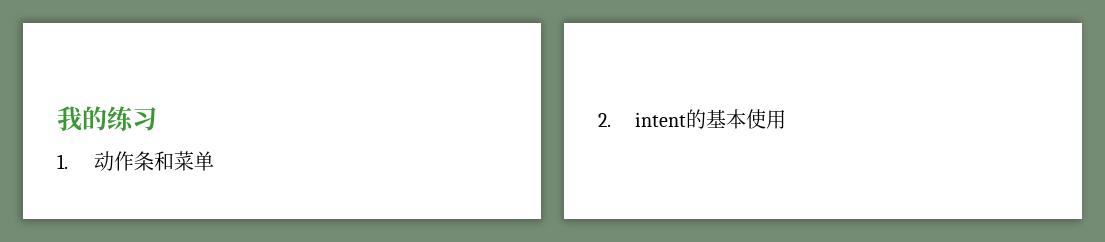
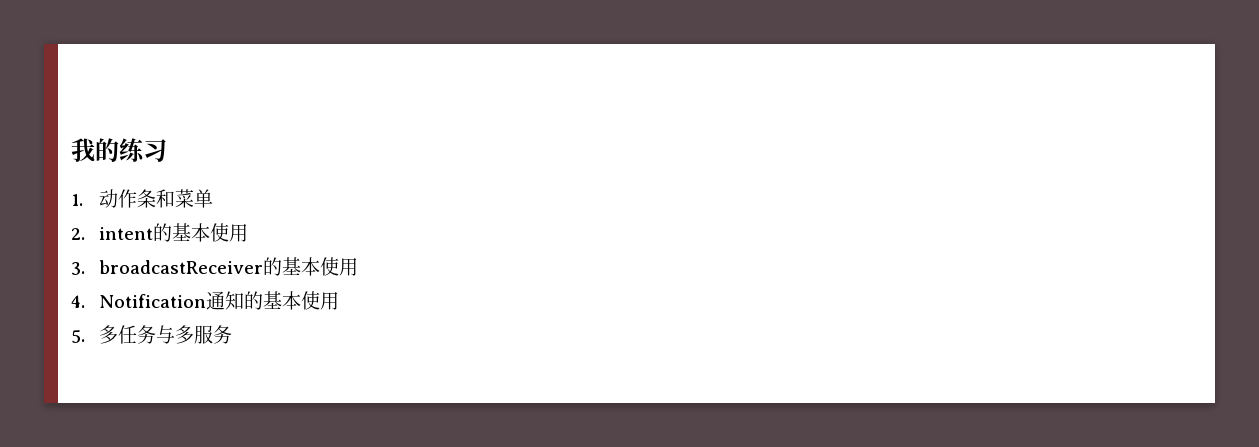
(786, 119) none -> [71,257,358,276] [71,291,339,310] [71,325,232,344] // 3. broadcastReceiver的基本使用 // 4. Notification通知的基本使用 // 5.多任务与多服务

